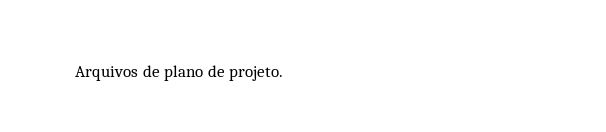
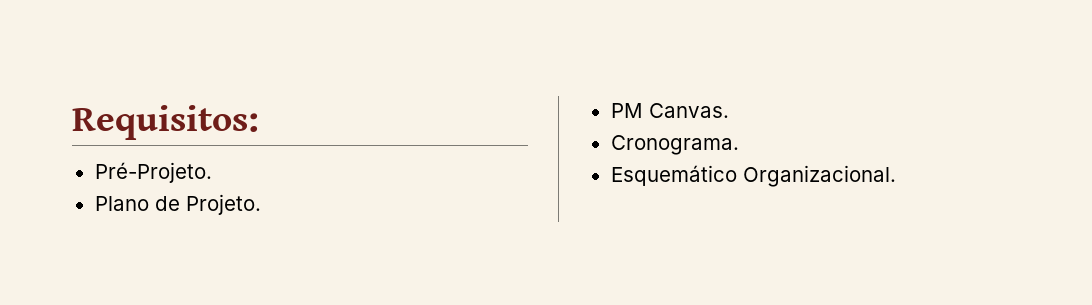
[75,65,284,81] Arquivos de plano de projeto. -> [72,105,259,140] [94,162,212,183] [94,194,261,215] [610,103,729,118] [610,135,739,155] [610,165,896,187] Requisitos: // Pré-Projeto. // Plano de Projeto. // PM Canvas. // Cronograma. // Esquemático Organizacional.

